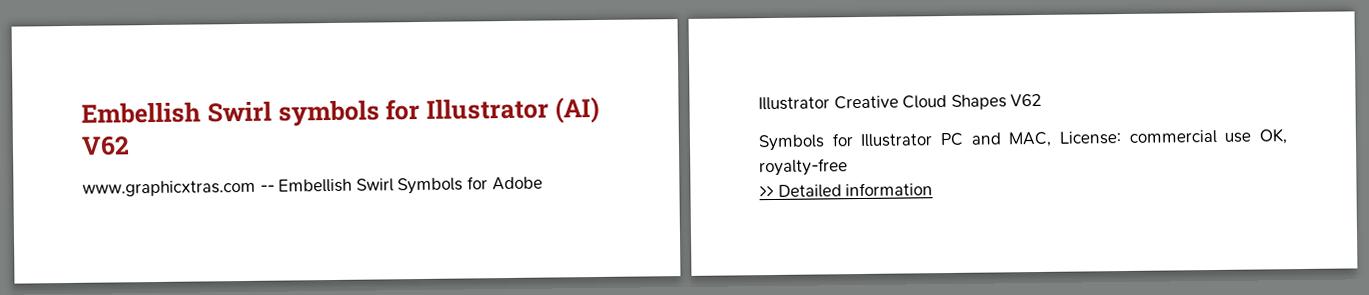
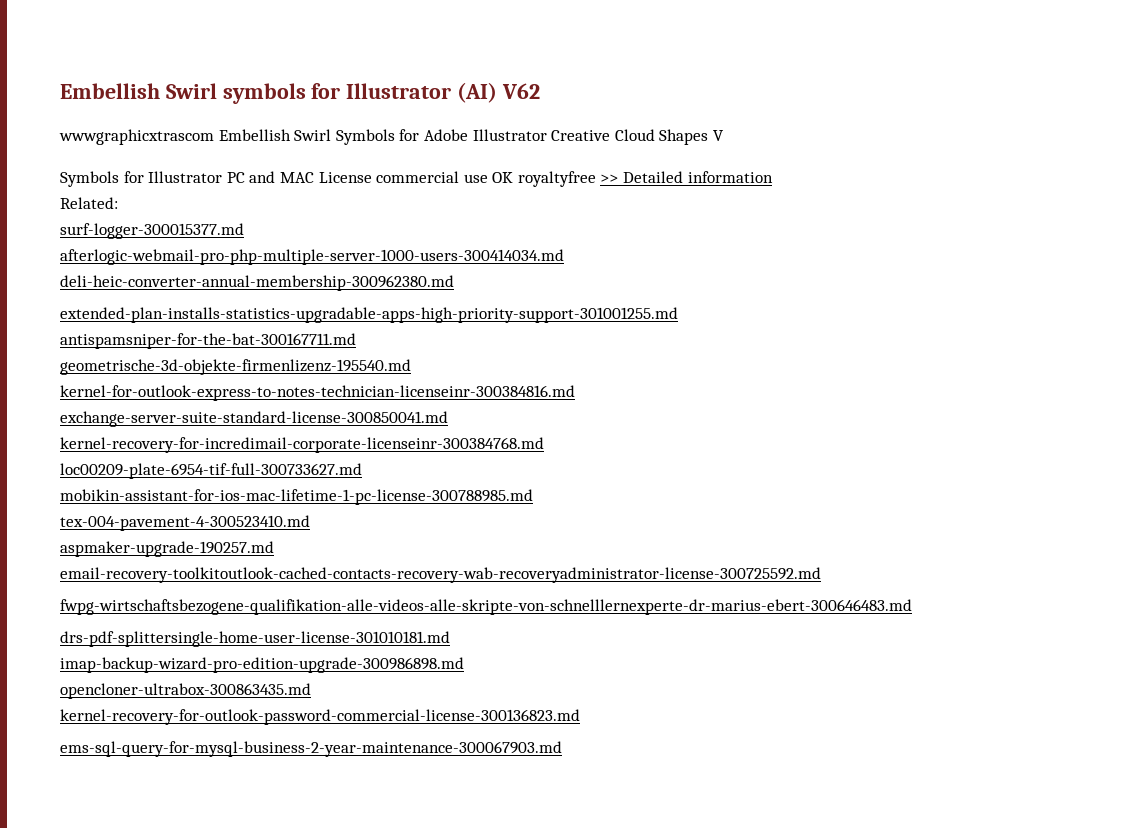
[82,179,275,197] www.graphicxtras.com -- -> [59,129,214,145] wwwgraphicxtrascom
[1010,93,1043,107] V62 -> [712,130,724,141] V
[1008,128,1288,148] [759,158,848,177] [759,182,934,198] MAC, License: commercial use OK, royalty-free // >> Detailed information -> [279,171,773,187] [60,197,118,209] [60,223,244,239] [60,249,564,265] [60,275,454,291] [60,307,678,323] [60,333,356,349] [60,359,411,375] [60,385,575,401] [60,411,448,427] [60,437,544,453] [60,463,362,479] [60,489,533,505] [60,515,310,531] [60,541,274,557] [60,567,821,583] [60,599,912,615] [60,631,450,647] [60,657,464,673] [60,683,311,699] [60,709,580,725] [60,741,562,757] MAC License commercial use OK royaltyfree >> Detailed information // Related: // surf-logger-300015377.md // afterlogic-webmail-pro-php-multiple-server-1000-users-300414034.md // deli-heic-converter-annual-membership-300962380.md // extended-plan-installs-statistics-upgradable-apps-high-priority-support-301001255.md // antispamsniper-for-the-bat-300167711.md // geometrische-3d-objekte-firmenlizenz-195540.md // kernel-for-outlook-express-to-notes-technician-licenseinr-300384816.md // exchange-server-suite-standard-license-300850041.md // kernel-recovery-for-incredimail-corporate-licenseinr-300384768.md // loc00209-plate-6954-tif-full-300733627.md // mobikin-assistant-for-ios-mac-lifetime-1-pc-license-300788985.md // tex-004-pavement-4-300523410.md // aspmaker-upgrade-190257.md // email-recovery-toolkitoutlook-cached-contacts-recovery-wab-recoveryadministrator-license-300725592.md // fwpg-wirtschaftsbezogene-qualifikation-alle-videos-alle-skripte-von-schnelllernexperte-dr-marius-ebert-300646483.md // drs-pdf-splittersingle-home-user-license-301010181.md // imap-backup-wizard-pro-edition-upgrade-300986898.md // opencloner-ultrabox-300863435.md // kernel-recovery-for-outlook-password-commercial-license-300136823.md // ems-sql-query-for-mysql-business-2-year-maintenance-300067903.md

